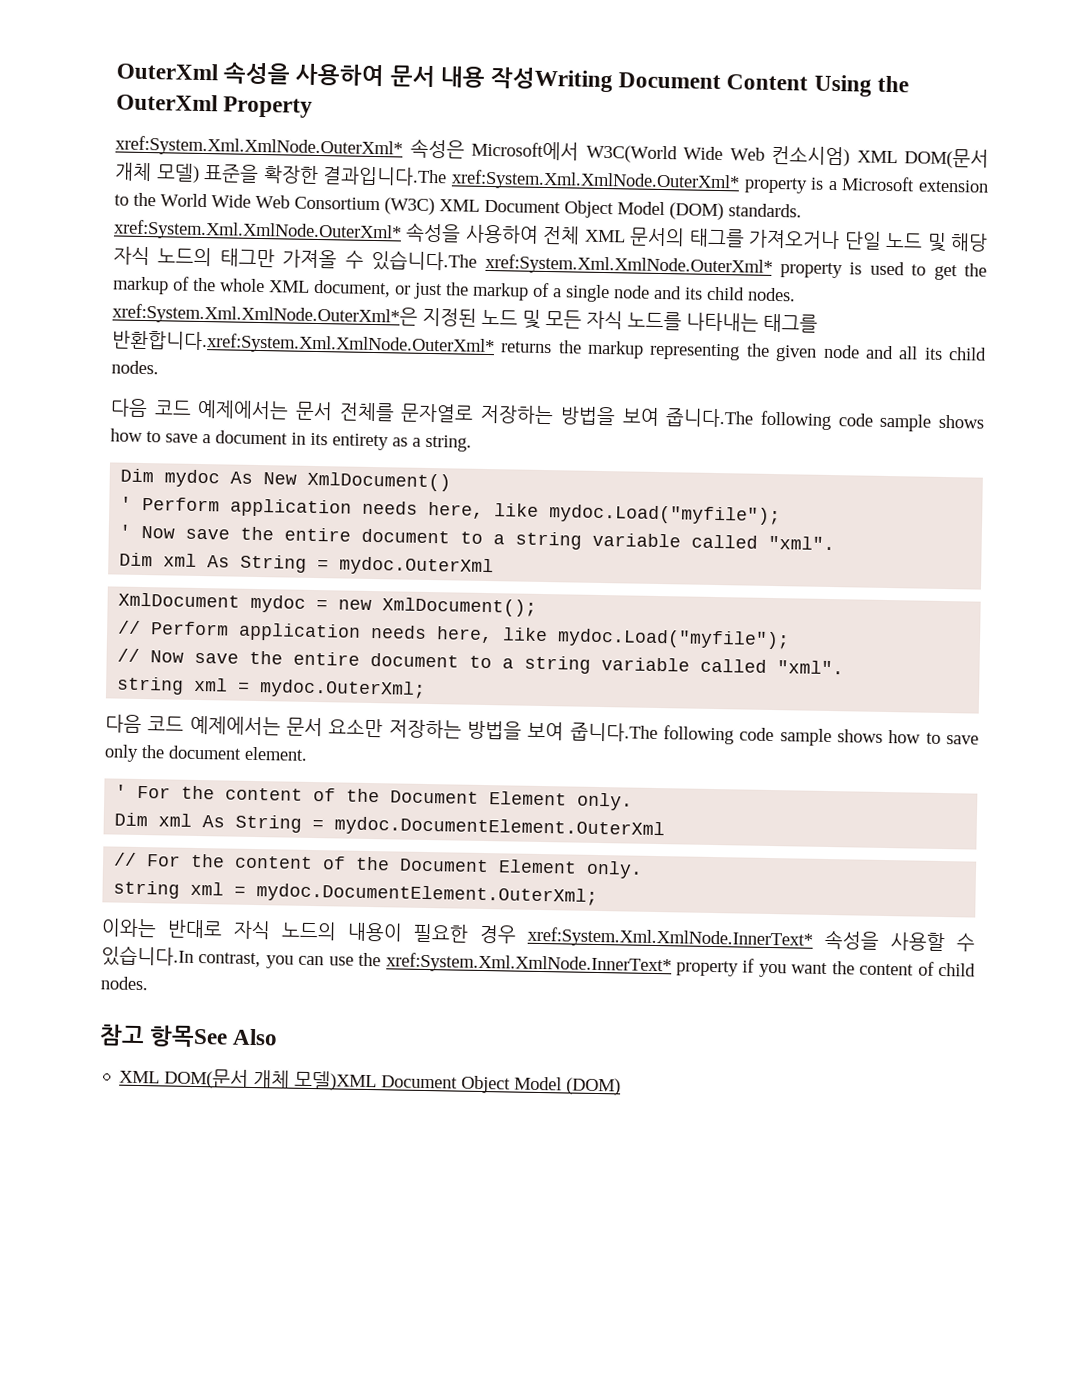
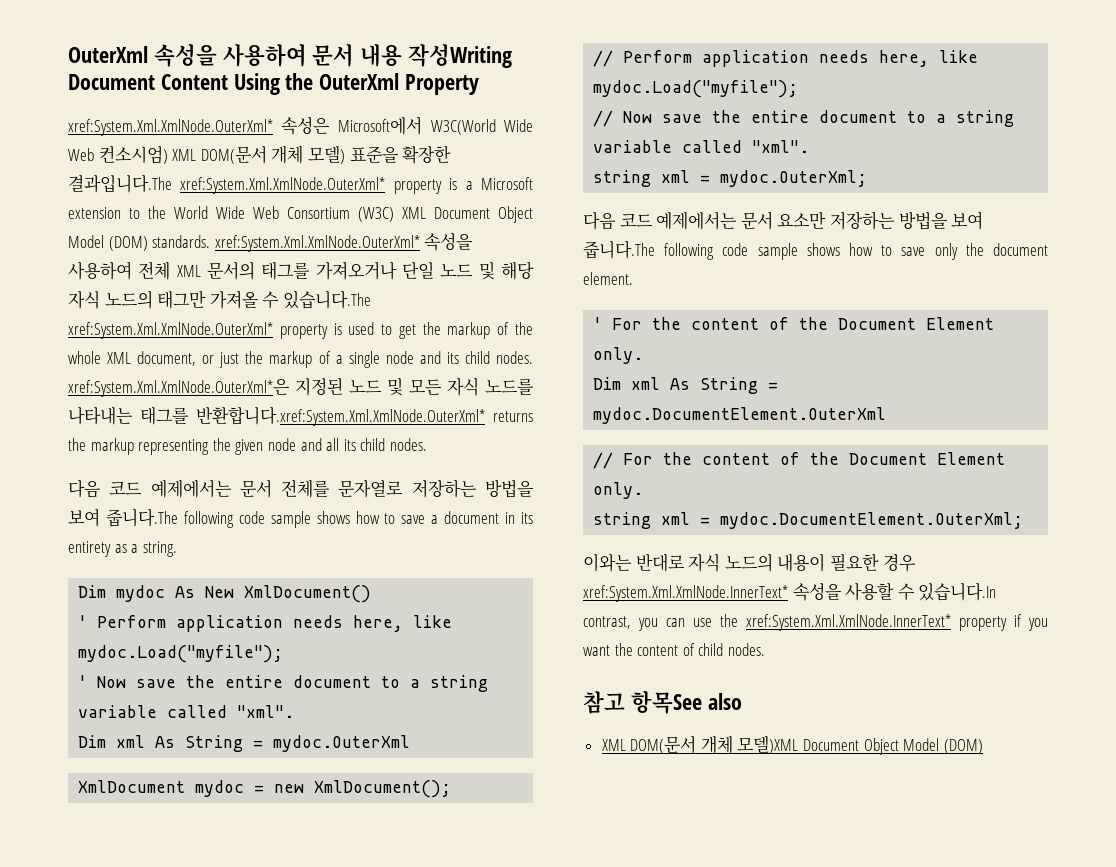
[232,1028,279,1046] Also -> [707,693,742,710] also

